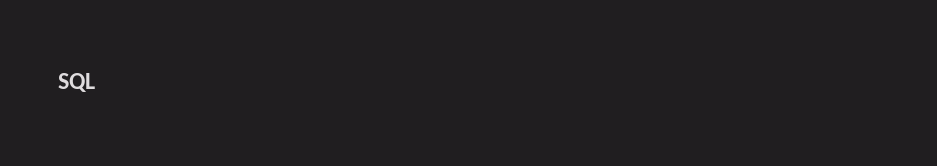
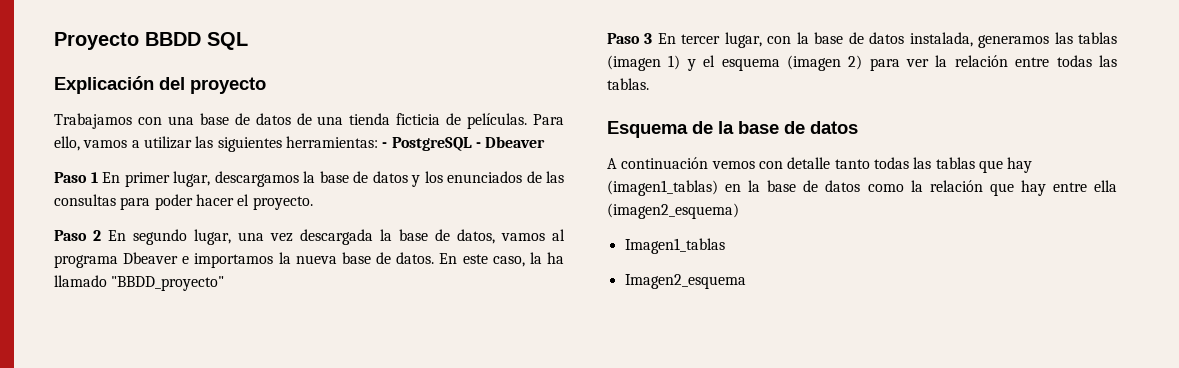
(58, 82) none -> [54,32,201,50] Proyecto BBDD
(95, 82) none -> [54,76,266,94] [54,113,565,129] [54,136,546,152] [54,171,564,187] [54,194,313,210] [54,229,565,245] [54,252,564,268] [54,275,225,291] [607,32,1117,48] [607,55,1117,71] [607,78,649,90] [607,121,858,138] [607,157,1033,173] [607,180,1117,196] [607,203,739,219] [624,238,725,254] [624,274,746,289] // Explicación del proyecto // Trabajamos con una base de datos de una tienda ficticia de películas. Para ello, vamos a utilizar las siguientes herramientas: - PostgreSQL - Dbeaver // Paso 1 En primer lugar, descargamos la base de datos y los enunciados de las consultas para poder hacer el proyecto. // Paso 2 En segundo lugar, una vez descargada la base de datos, vamos al programa Dbeaver e importamos la nueva base de datos. En este caso, la ha llamado "BBDD_proyecto" // Paso 3 En tercer lugar, con la base de datos instalada, generamos las tablas (imagen 1) y el esquema (imagen 2) para ver la relación entre todas las tablas. // Esquema de la base de datos // A continuación vemos con detalle tanto todas las tablas que hay (imagen1_tablas) en la base de datos como la relación que hay entre ella (imagen2_esquema) // Imagen1_tablas // Imagen2_esquema

